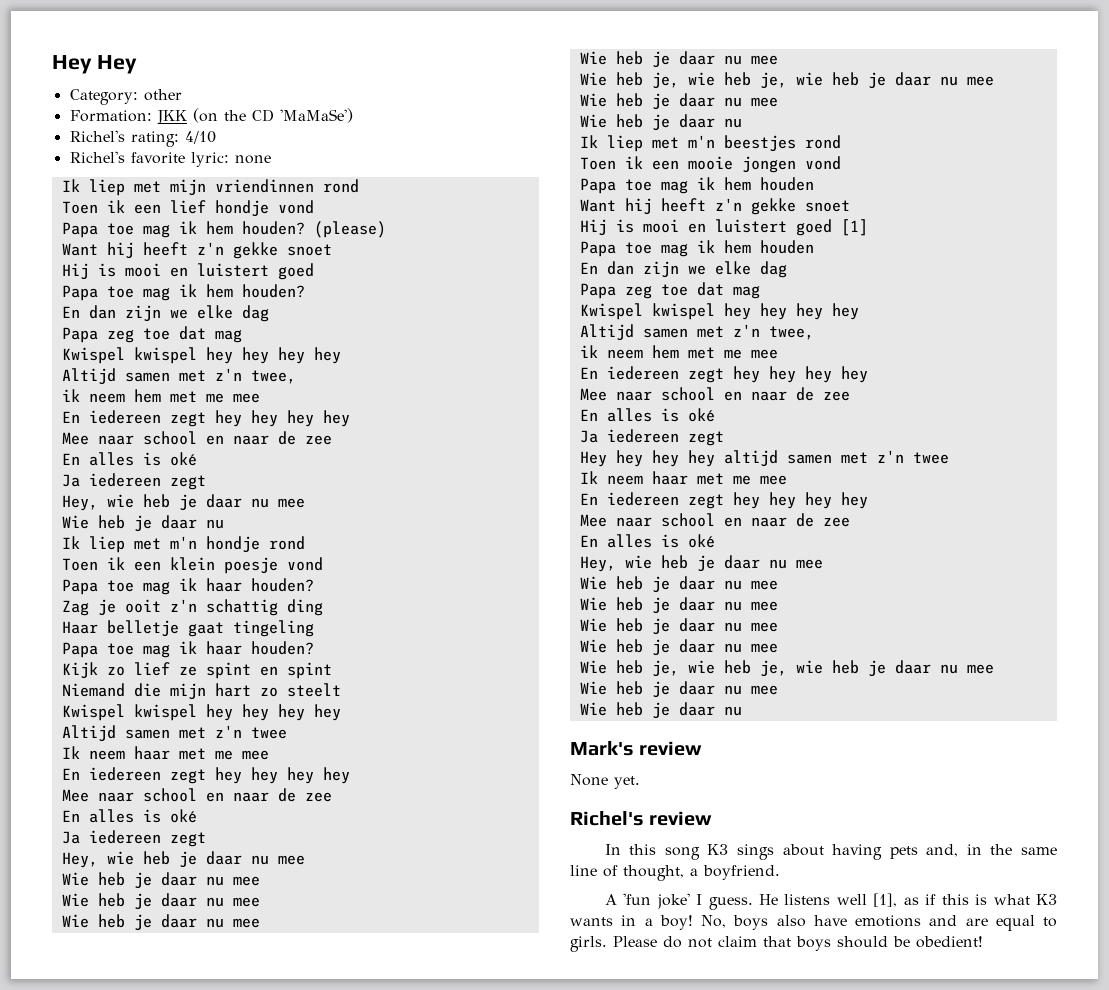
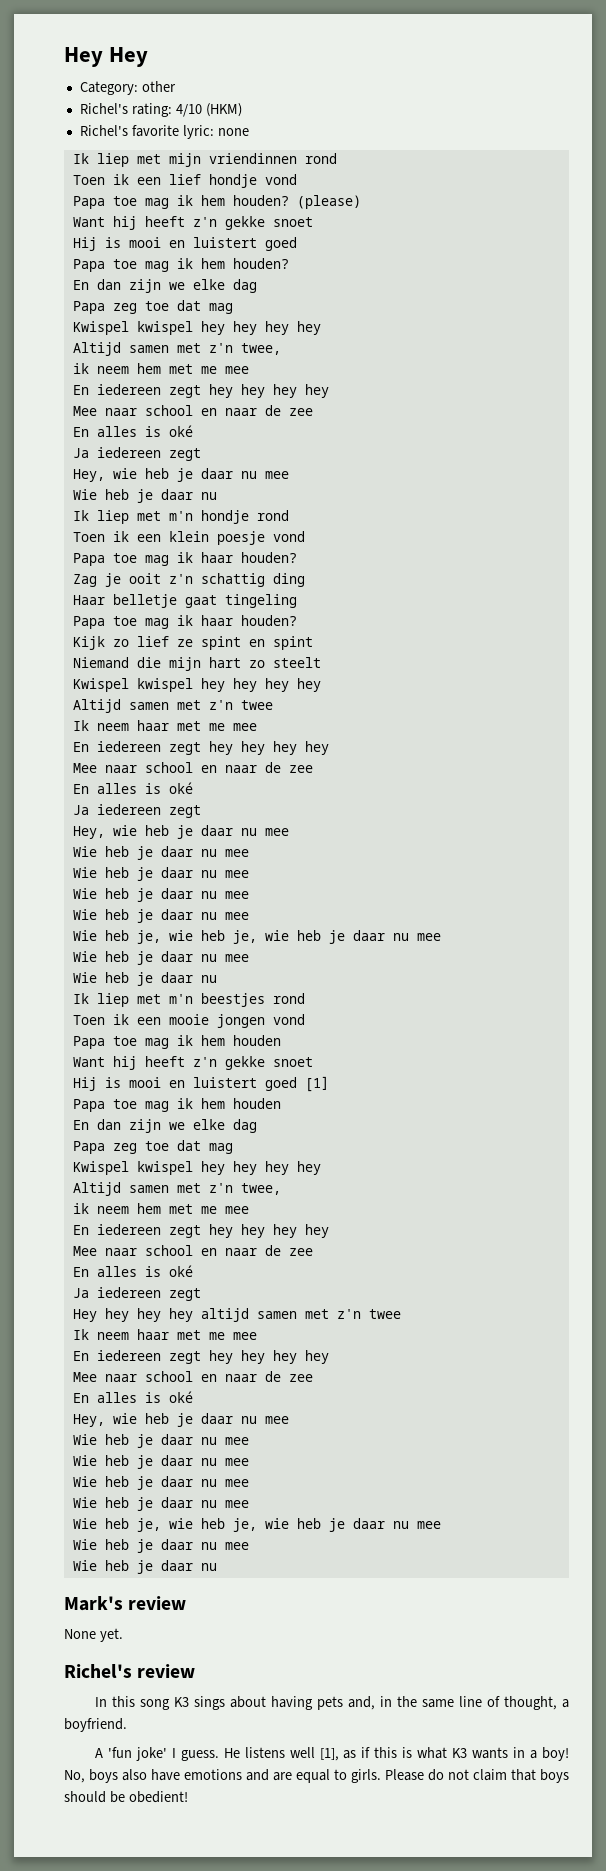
[69,108,353,125] // Formation: JKK (on the CD 'MaMaSe') -> (176, 86) none
(216, 137) none -> [205,103,242,117] (HKM)

